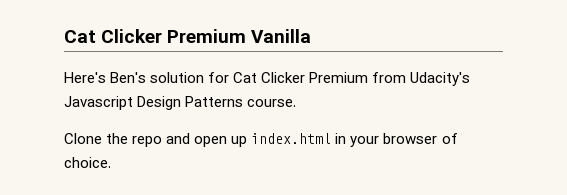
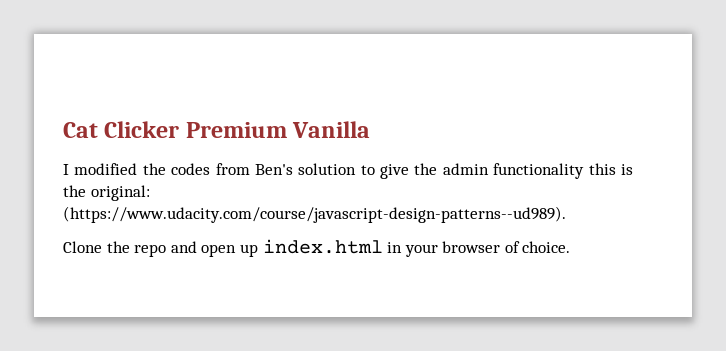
[64,72,471,86] [64,96,297,110] Here's Ben's solution for Cat Clicker Premium from Udacity's Javascript Design Patterns course. -> [63,163,633,179] [63,185,150,201] [63,206,566,223] I modified the codes from Ben's solution to give the admin functionality this is the original: (https://www.udacity.com/course/javascript-design-patterns--ud989).

